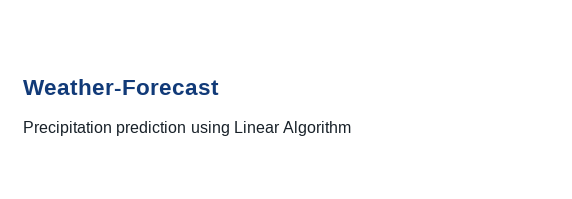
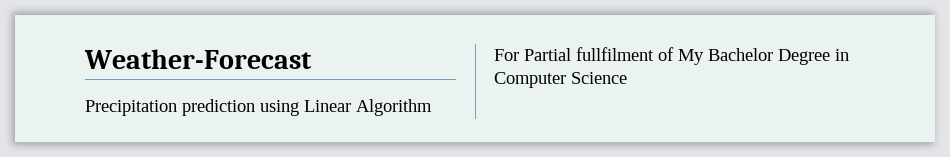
(352, 128) none -> [494,47,849,65] [494,72,627,88] For Partial fullfilment of My Bachelor Degree in Computer Science

